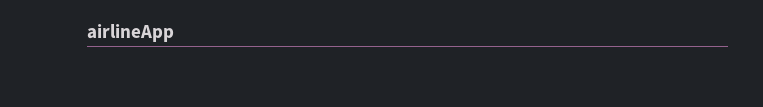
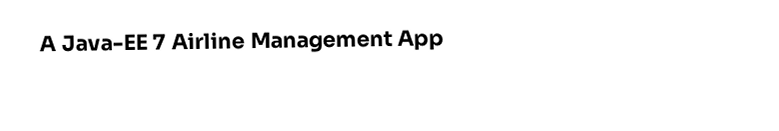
[87,24,174,42] airlineApp -> [39,29,445,54] A Java-EE 7 Airline Management App

